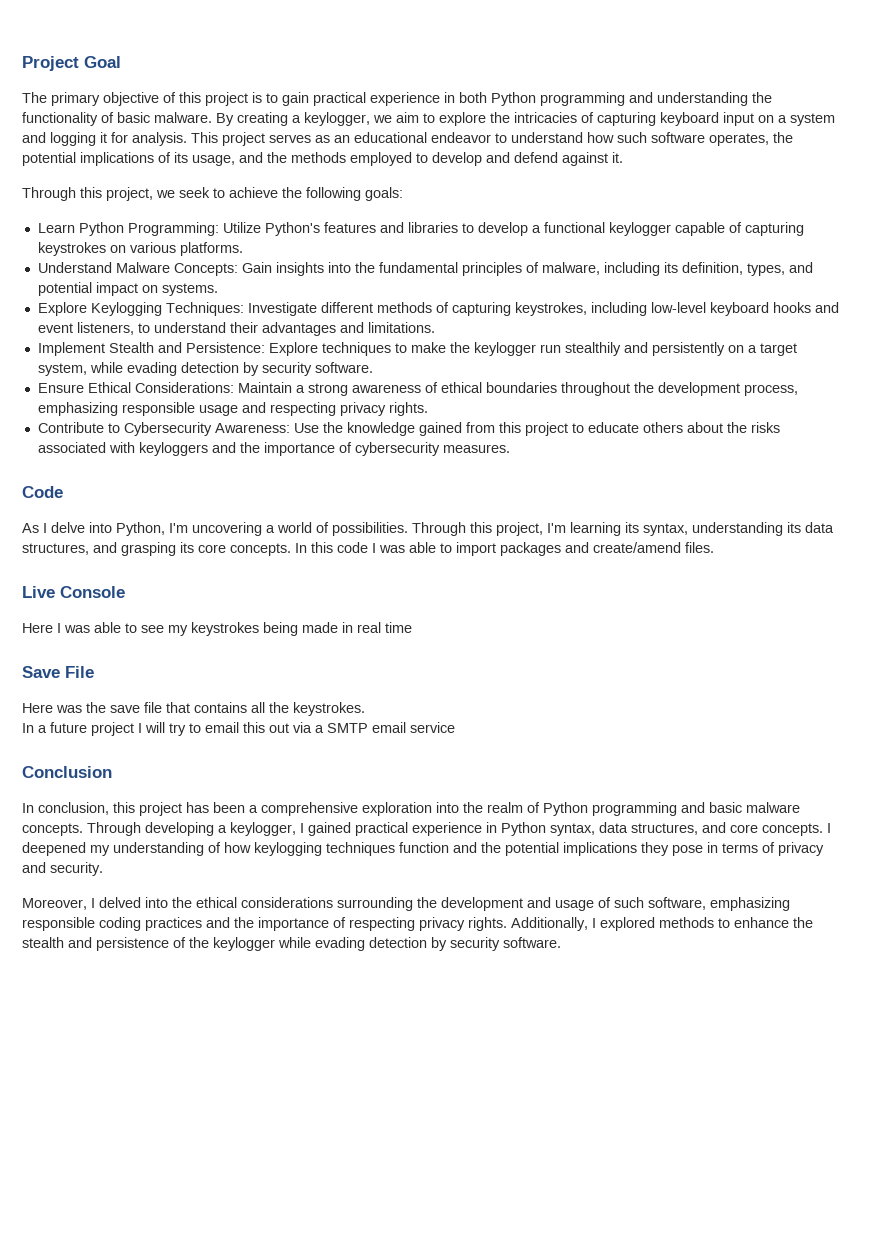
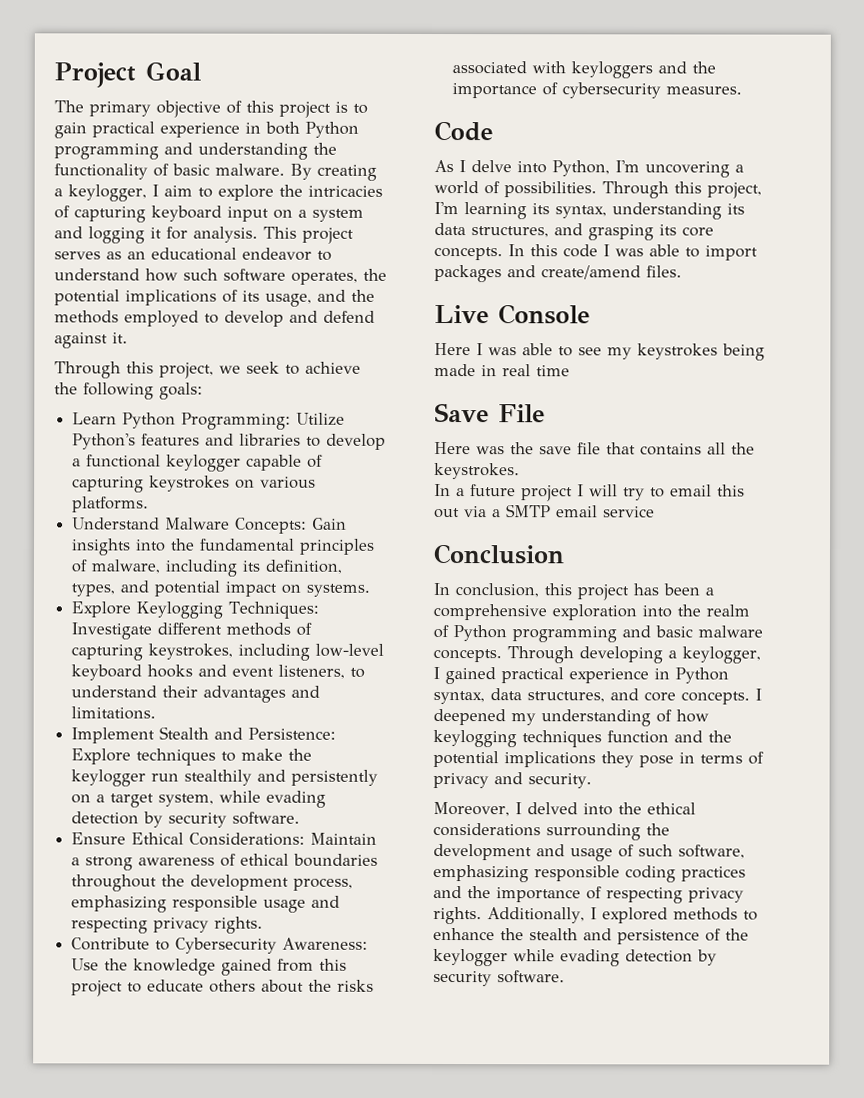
[373,115,392,123] we -> [152,184,159,197] I

